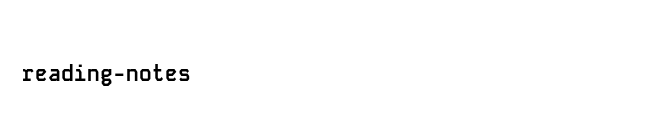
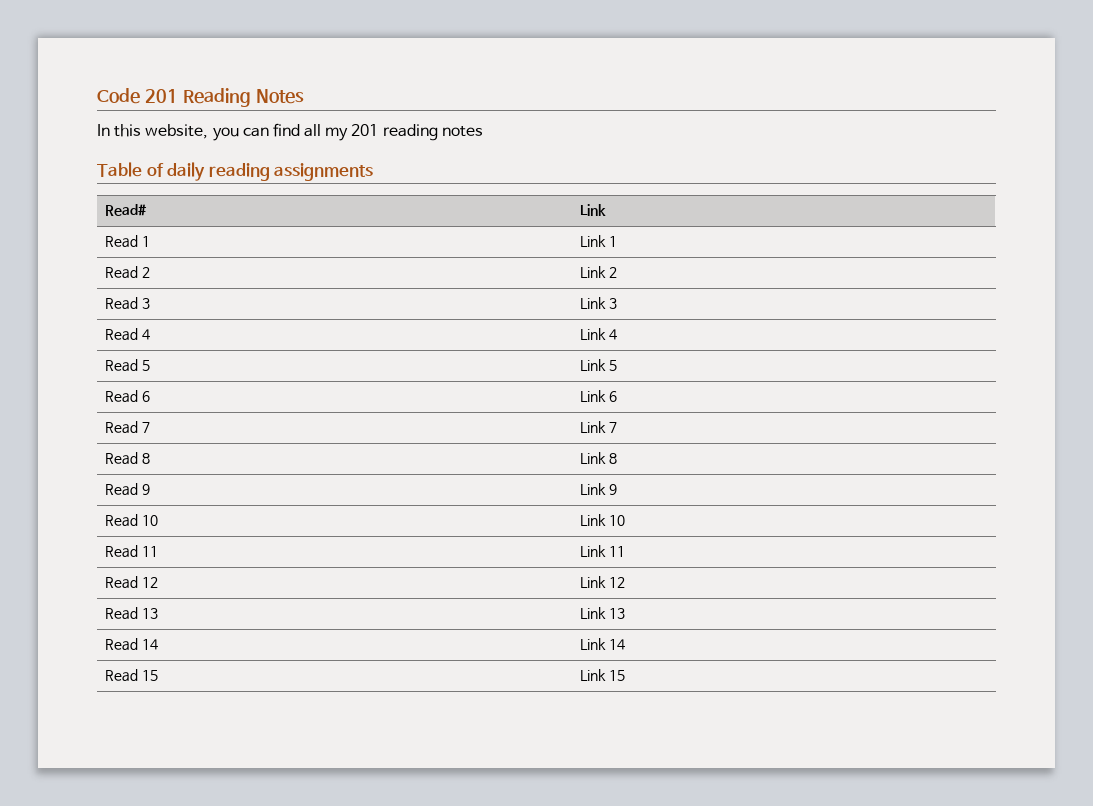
[22,64,191,86] reading-notes -> [97,88,304,107] [97,123,483,141] [97,162,374,181] [105,204,148,216] [580,204,607,216] [105,235,150,248] [580,235,617,247] [105,266,150,279] [580,266,617,278] [105,297,150,310] [580,297,617,309] [105,328,150,341] [580,328,617,340] [105,359,150,372] [580,359,617,371] [105,390,150,403] [580,390,617,402] [105,421,150,434] [580,421,617,433] [105,452,150,465] [580,452,617,464] [105,483,150,496] [580,483,617,495] [105,514,158,527] [580,514,625,526] [105,545,158,558] [580,545,625,557] [105,576,158,589] [580,576,625,588] [105,607,158,620] [580,607,625,619] [105,638,158,651] [580,638,625,650] [105,669,158,682] [580,669,625,681] Code 201 Reading Notes // In this website, you can find all my 201 reading notes // Table of daily reading assignments // Read# | Link // Read 1 | Link 1 // Read 2 | Link 2 // Read 3 | Link 3 // Read 4 | Link 4 // Read 5 | Link 5 // Read 6 | Link 6 // Read 7 | Link 7 // Read 8 | Link 8 // Read 9 | Link 9 // Read 10 | Link 10 // Read 11 | Link 11 // Read 12 | Link 12 // Read 13 | Link 13 // Read 14 | Link 14 // Read 15 | Link 15

